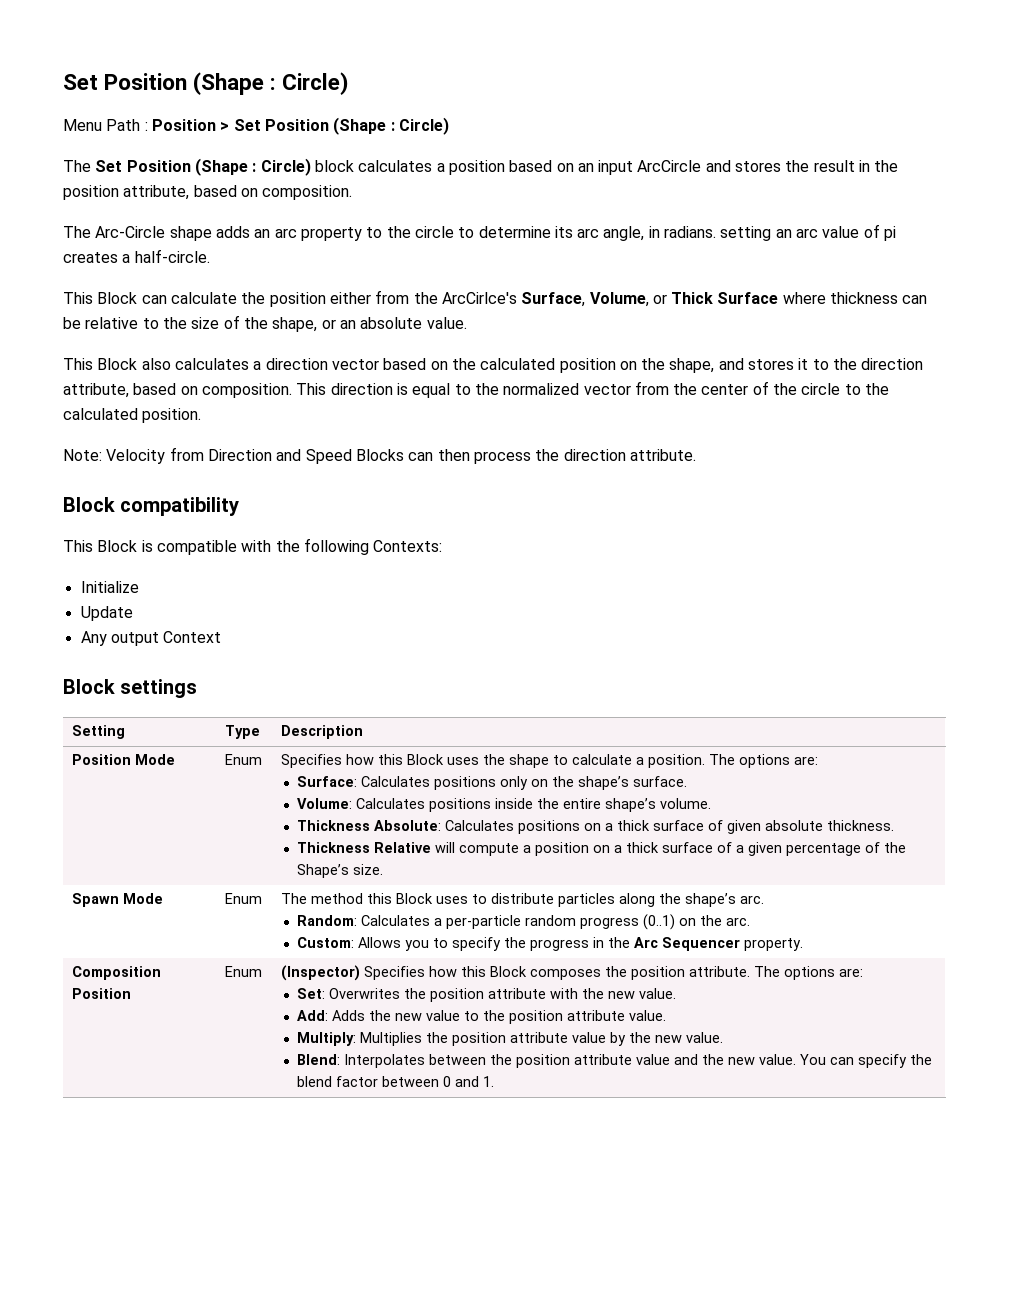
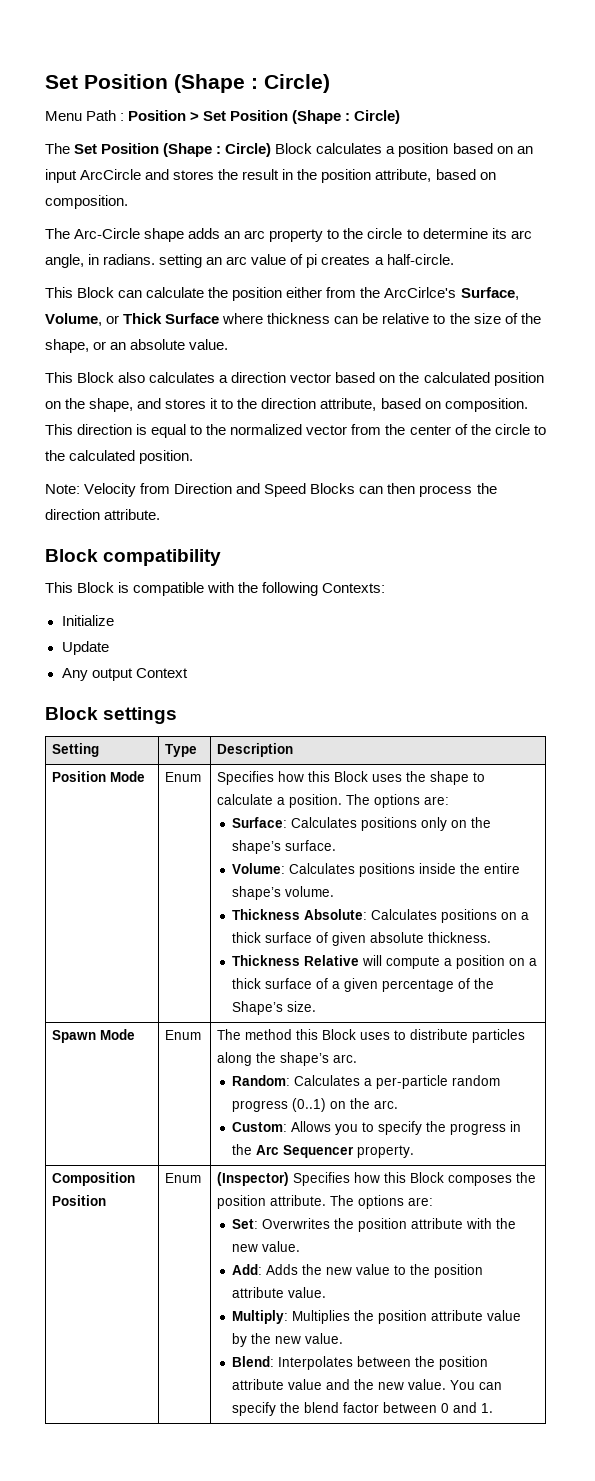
[314,160,354,172] block -> [275,143,313,154] Block

